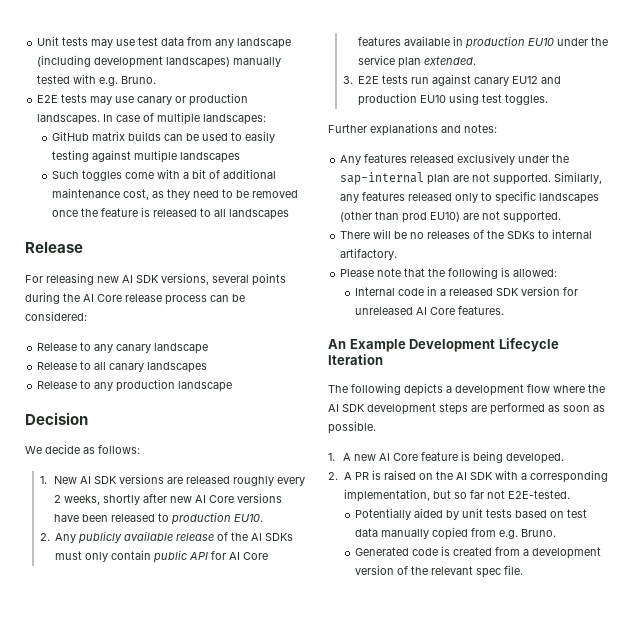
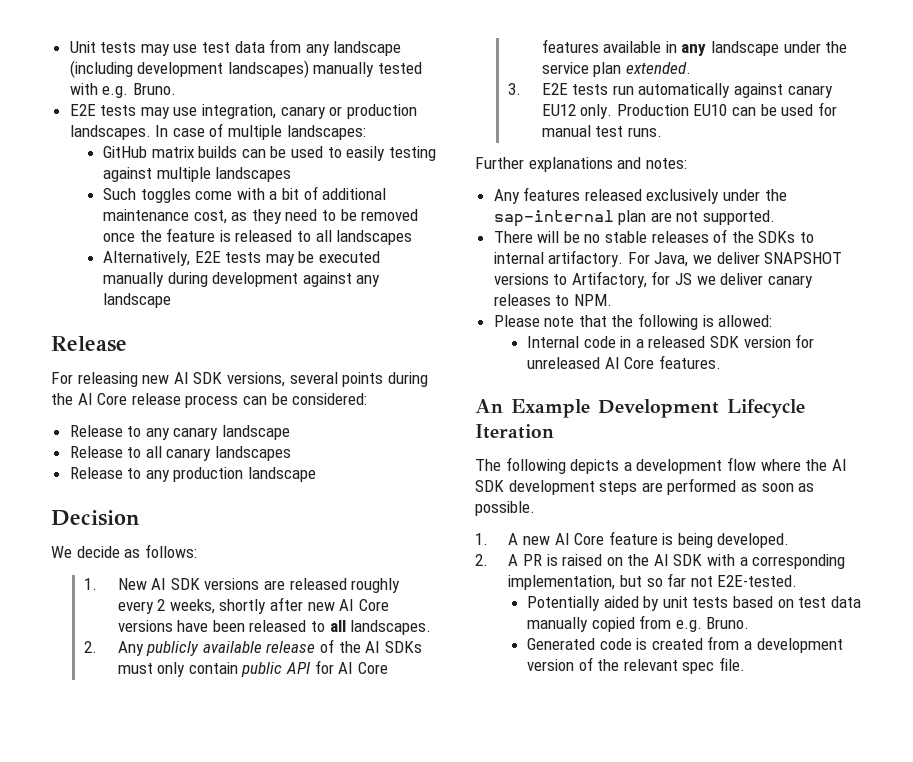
(135, 99) none -> [202,104,277,119] integration,
(289, 214) none -> [103,251,381,266] [103,272,381,287] [103,293,172,308] // Alternatively, E2E tests may be executed manually during development against any landscape
[170,512,263,525] production EU10. -> [329,620,432,635] all landscapes.
[464,36,554,49] production EU10 -> [681,41,780,56] any landscape
(429, 80) none -> [638,83,731,98] automatically
[540,76,561,84] [357,93,548,106] and production EU10 using test toggles. -> [580,102,837,119] [541,125,662,137] only. Production EU10 can be used for manual test runs.
[554,172,603,184] [340,191,600,204] [340,211,562,223] Similarly, any features released only to specific landscapes (other than prod EU10) are not supported. -> (776, 217) none
(425, 235) none -> [605,231,648,243] stable
(398, 254) none -> [627,252,843,267] [493,271,813,288] [493,294,612,306] For Java, we deliver SNAPSHOT versions to Artifactory, for JS we deliver canary releases to NPM.

